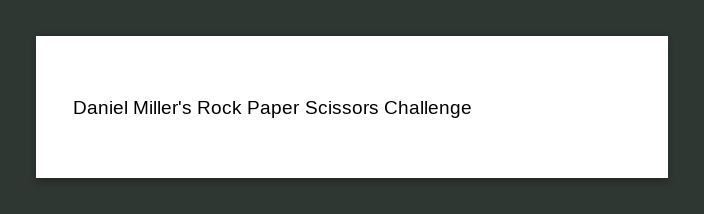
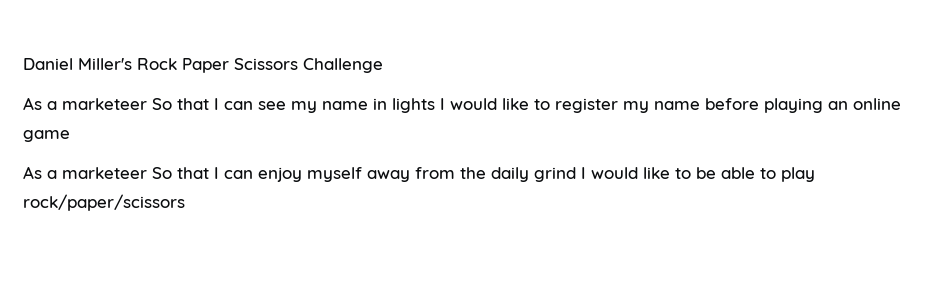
(472, 109) none -> [23,97,901,113] [23,130,70,142] [23,166,815,182] [23,194,185,211] // As a marketeer So that I can see my name in lights I would like to register my name before playing an online game // As a marketeer So that I can enjoy myself away from the daily grind I would like to be able to play rock/paper/scissors

